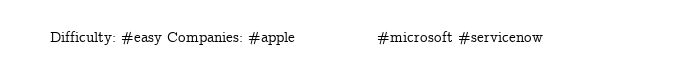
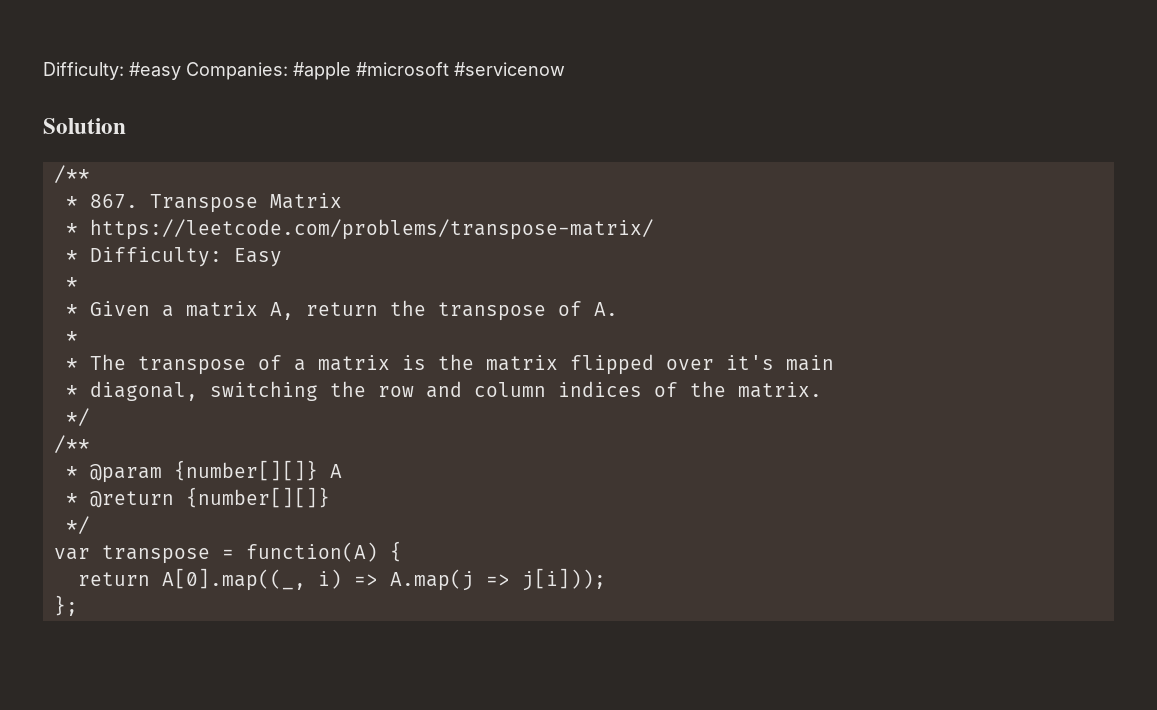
(543, 38) none -> [43,118,126,134] [53,165,90,183] [65,193,342,213] [65,219,654,240] [65,247,282,267] [65,277,78,289] [65,300,618,321] [65,331,78,343] [65,354,834,375] [65,381,822,401] [65,408,90,426] [53,435,90,453] [65,460,342,483] [65,487,330,508] [65,516,90,534] [53,541,402,564] [77,568,606,591] [53,595,78,616] // Solution // /** // * 867. Transpose Matrix // * https://leetcode.com/problems/transpose-matrix/ // * Difficulty: Easy // * // * Given a matrix A, return the transpose of A. // * // * The transpose of a matrix is the matrix flipped over it's main // * diagonal, switching the row and column indices of the matrix. // */ // /** // * @param {number[][]} A // * @return {number[][]} // */ // var transpose = function(A) { // return A[0].map((_, i) => A.map(j => j[i])); // };

